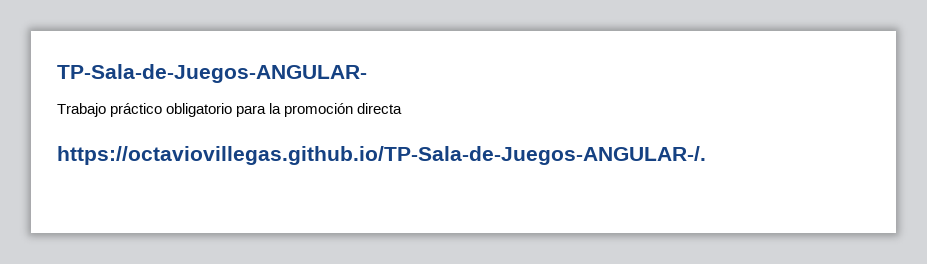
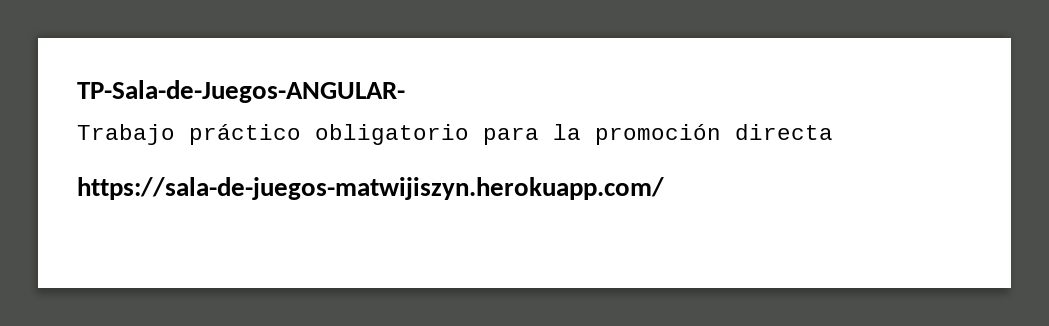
[57,146,706,165] https://octaviovillegas.github.io/TP-Sala-de-Juegos-ANGULAR-/. -> [77,177,664,200] https://sala-de-juegos-matwijiszyn.herokuapp.com/

